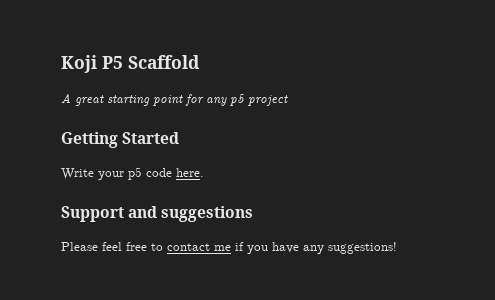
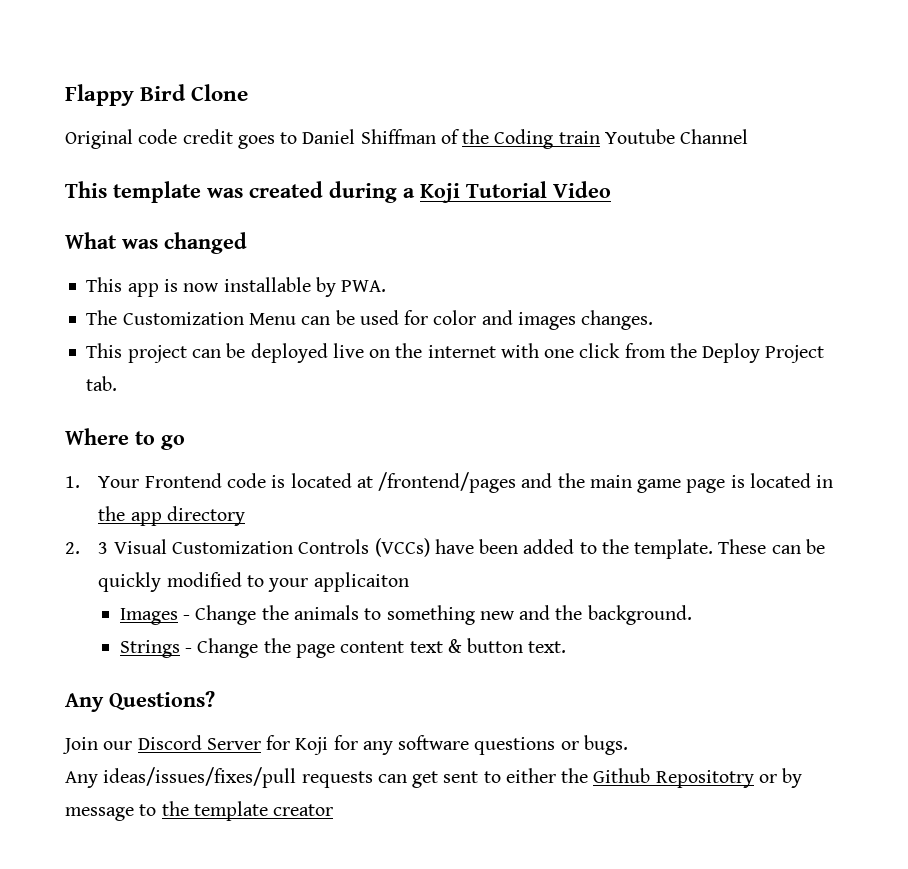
[61,55,200,73] [61,93,288,106] [61,132,180,148] [61,167,204,180] [61,206,254,222] [61,242,397,254] Koji P5 Scaffold // A great starting point for any p5 project // Getting Started // Write your p5 code here. // Support and suggestions // Please feel free to contact me if you have any suggestions! -> [65,84,249,106] [65,129,749,149] [65,181,611,203] [65,232,247,254] [86,277,387,297] [86,310,654,330] [86,343,825,363] [86,376,118,391] [65,428,185,450] [65,472,834,493] [98,506,246,526] [65,538,825,559] [98,572,409,592] [119,605,692,625] [119,638,567,658] [65,691,215,712] [62,735,628,755] [65,767,803,788] [65,801,334,821] Flappy Bird Clone // Original code credit goes to Daniel Shiffman of the Coding train Youtube Channel // This template was created during a Koji Tutorial Video // What was changed // This app is now installable by PWA. // The Customization Menu can be used for color and images changes. // This project can be deployed live on the internet with one click from the Deploy Project tab. // Where to go // 1. Your Frontend code is located at /frontend/pages and the main game page is located in the app directory // 2. 3 Visual Customization Controls (VCCs) have been added to the template. These can be quickly modified to your applicaiton // Images - Change the animals to something new and the background. // Strings - Change the page content text & button text. // Any Questions? // Join our Discord Server for Koji for any software questions or bugs. // Any ideas/issues/fixes/pull requests can get sent to either the Github Repositotry or by message to the template creator

